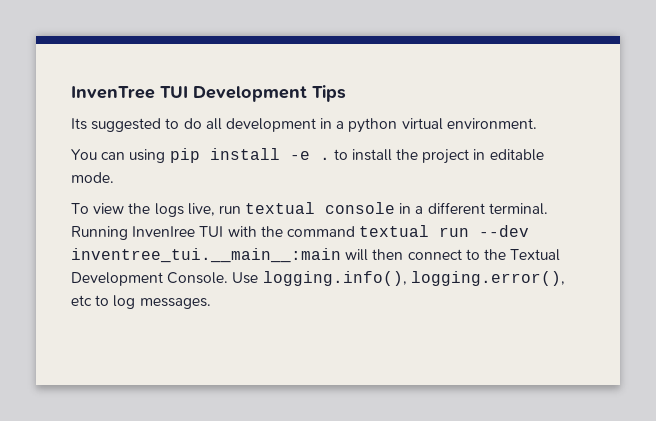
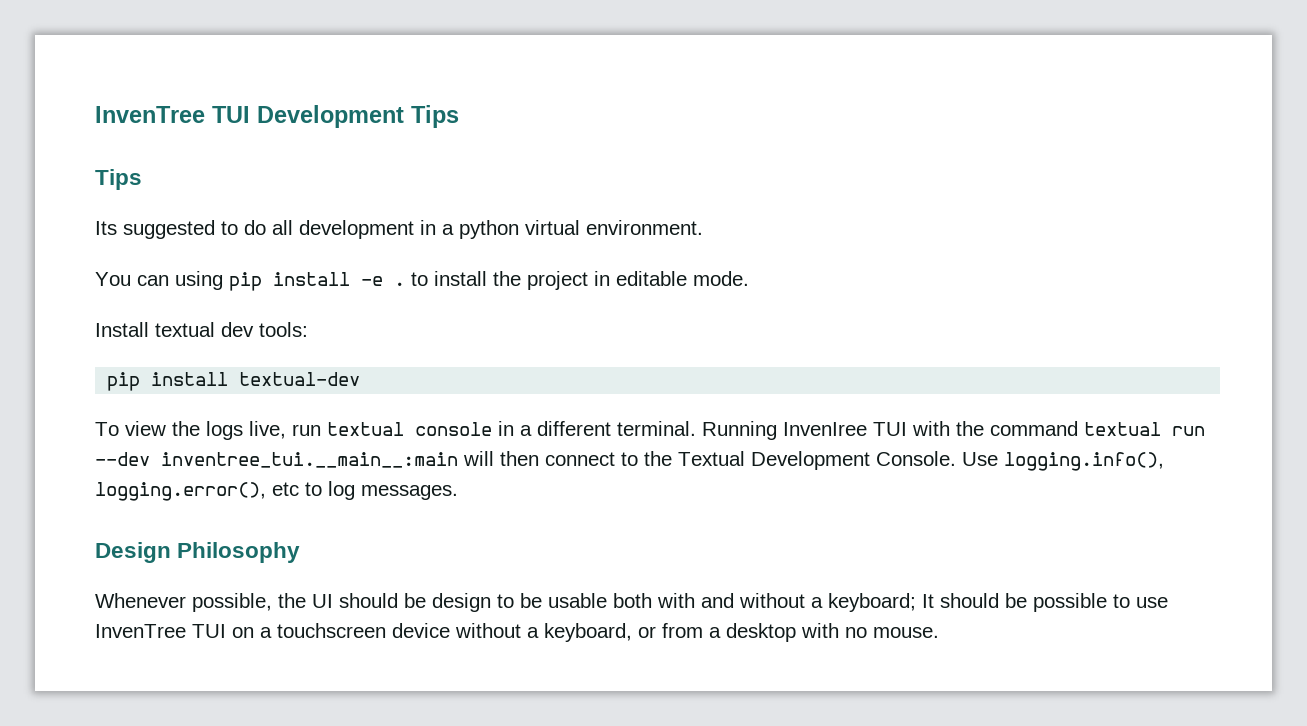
(346, 93) none -> [95,169,142,190] // Tips
(114, 177) none -> [95,322,308,337] [107,372,361,391] // Install textual dev tools: // pip install textual-dev
(211, 303) none -> [95,542,301,563] [95,593,1168,612] [95,623,939,642] // Design Philosophy // Whenever possible, the UI should be design to be usable both with and without a keyboard; It should be possible to use InvenTree TUI on a touchscreen device without a keyboard, or from a desktop with no mouse.

